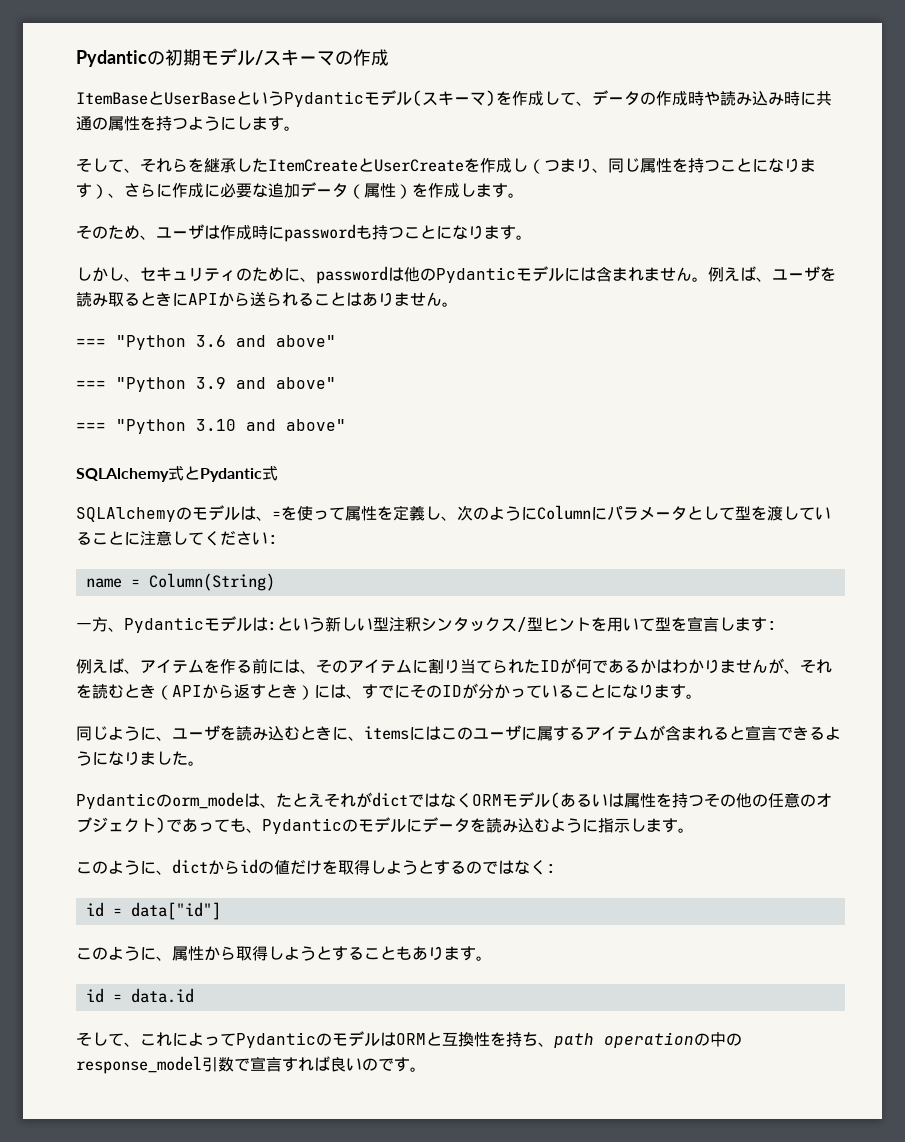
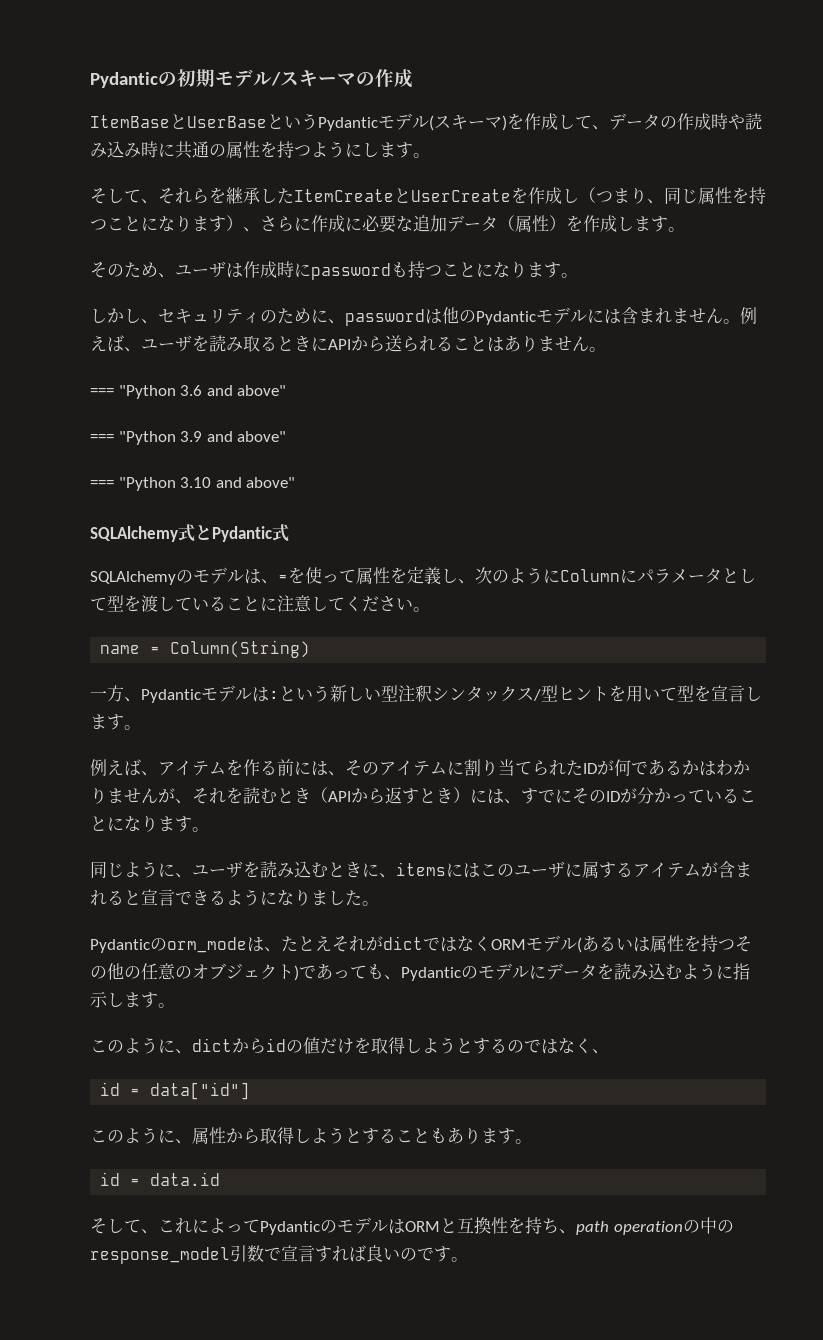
[268,535,278,544] : -> [413,607,430,612] 。
[767,621,777,630] : -> [124,725,141,730] 。
[546,864,556,873] : -> [592,1049,609,1054] 、

